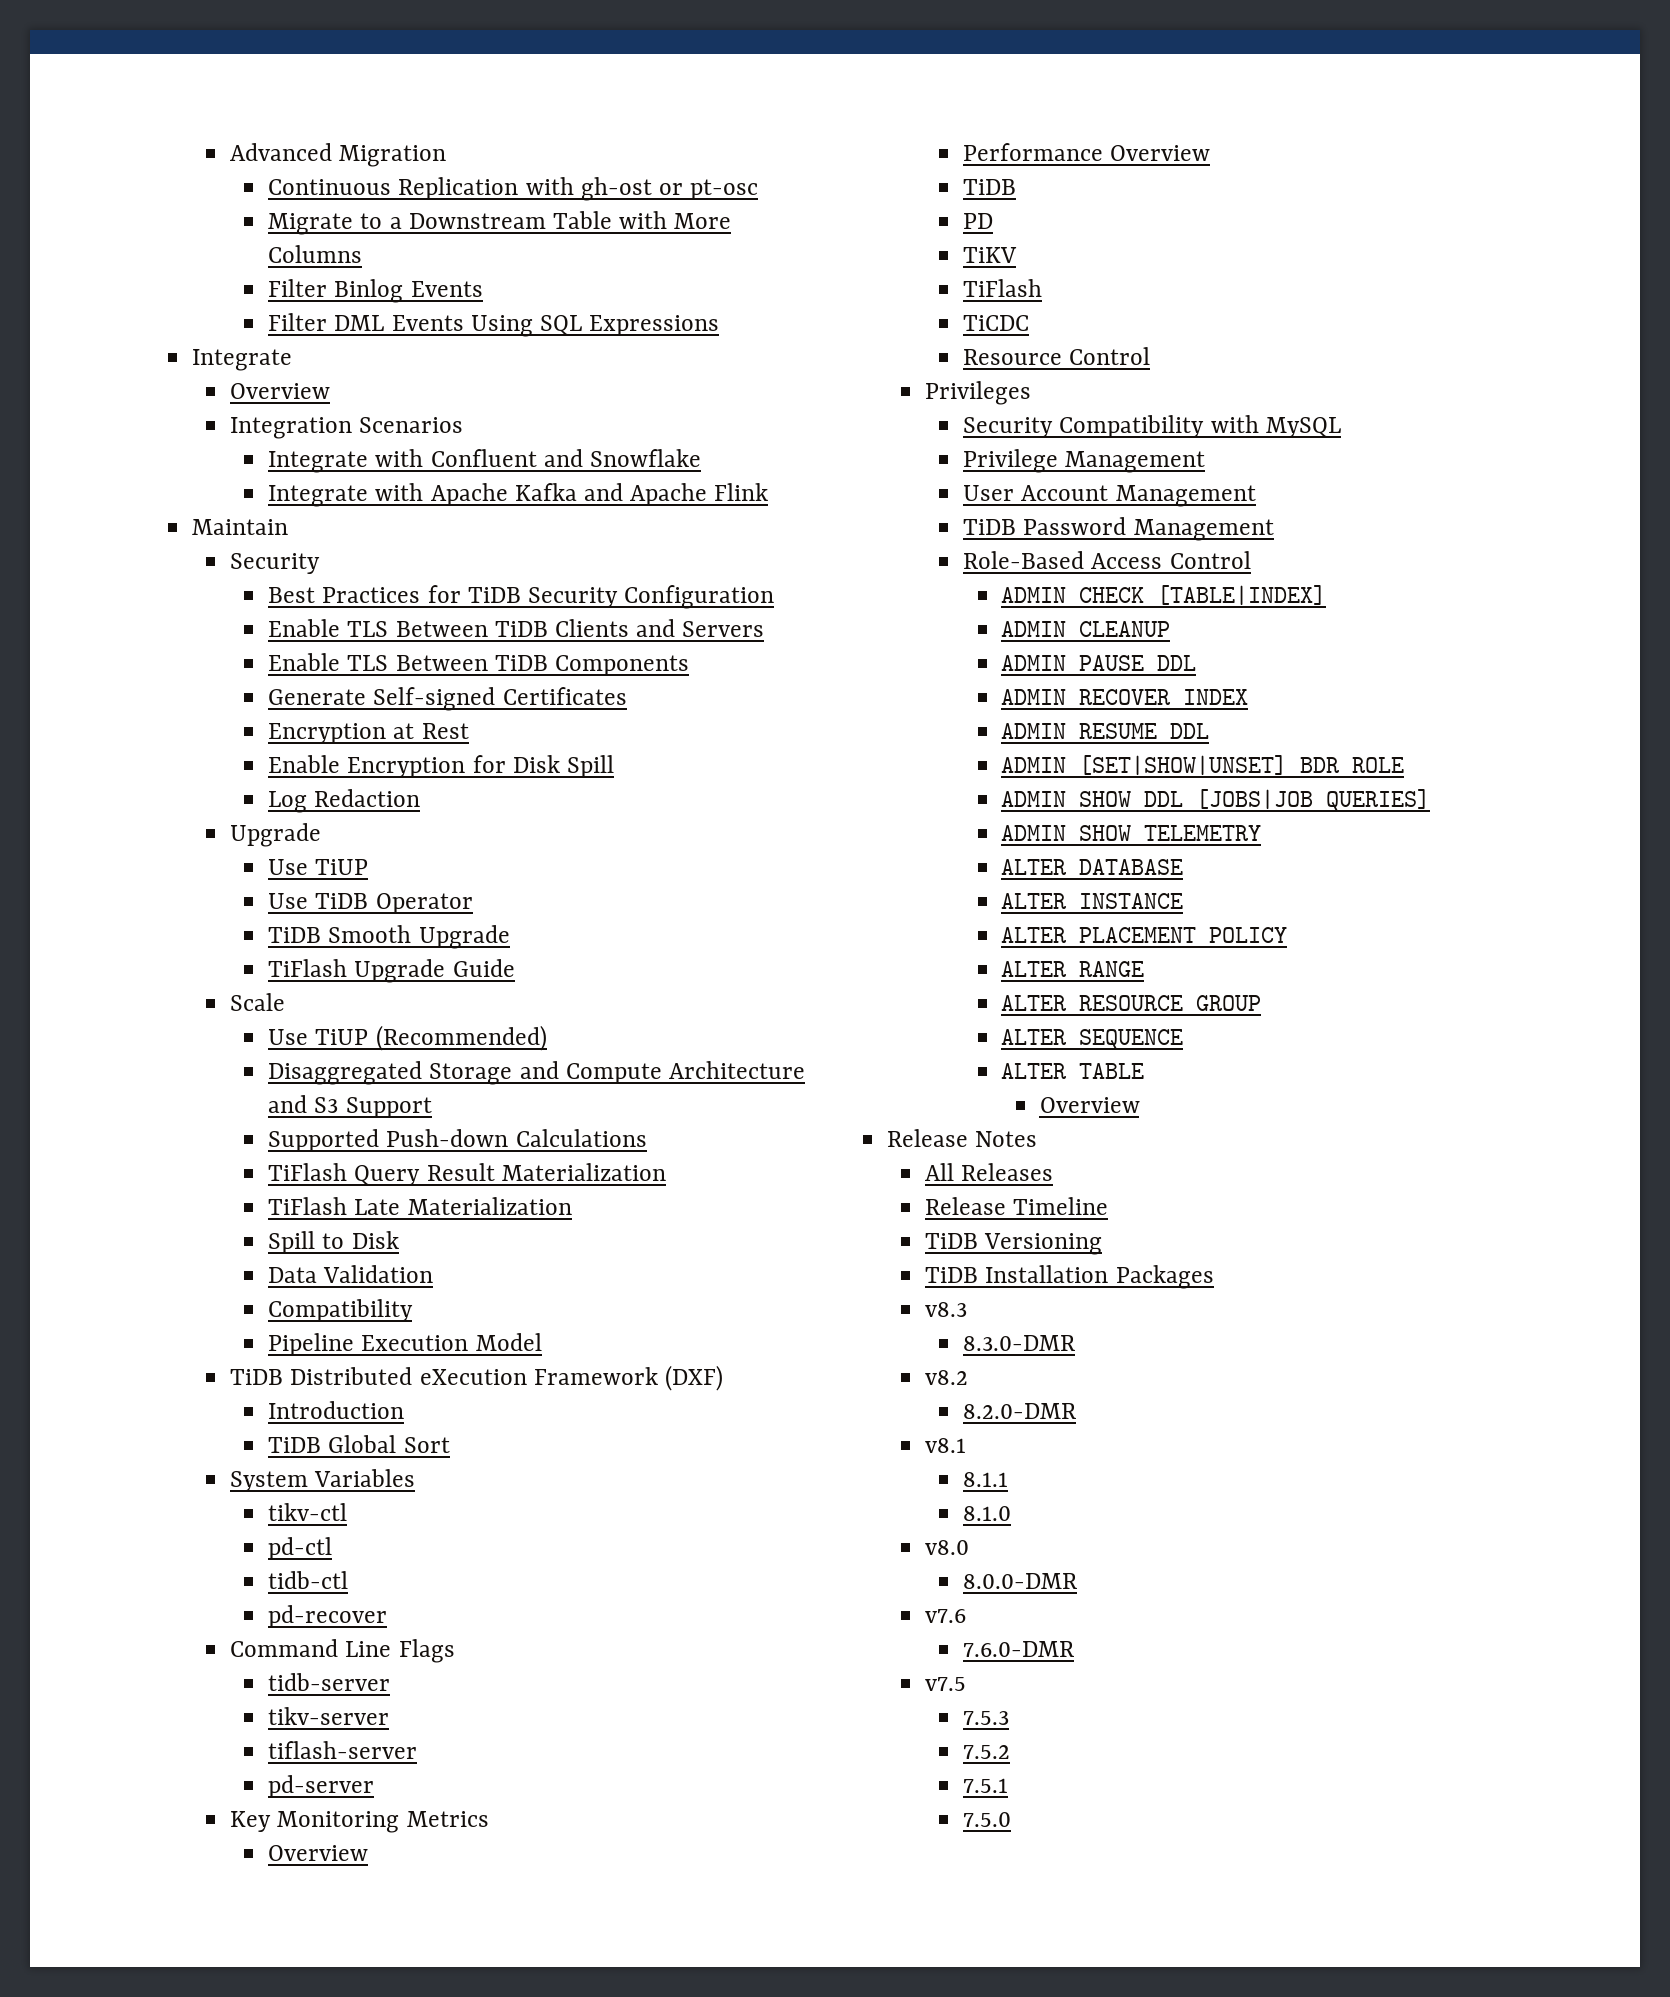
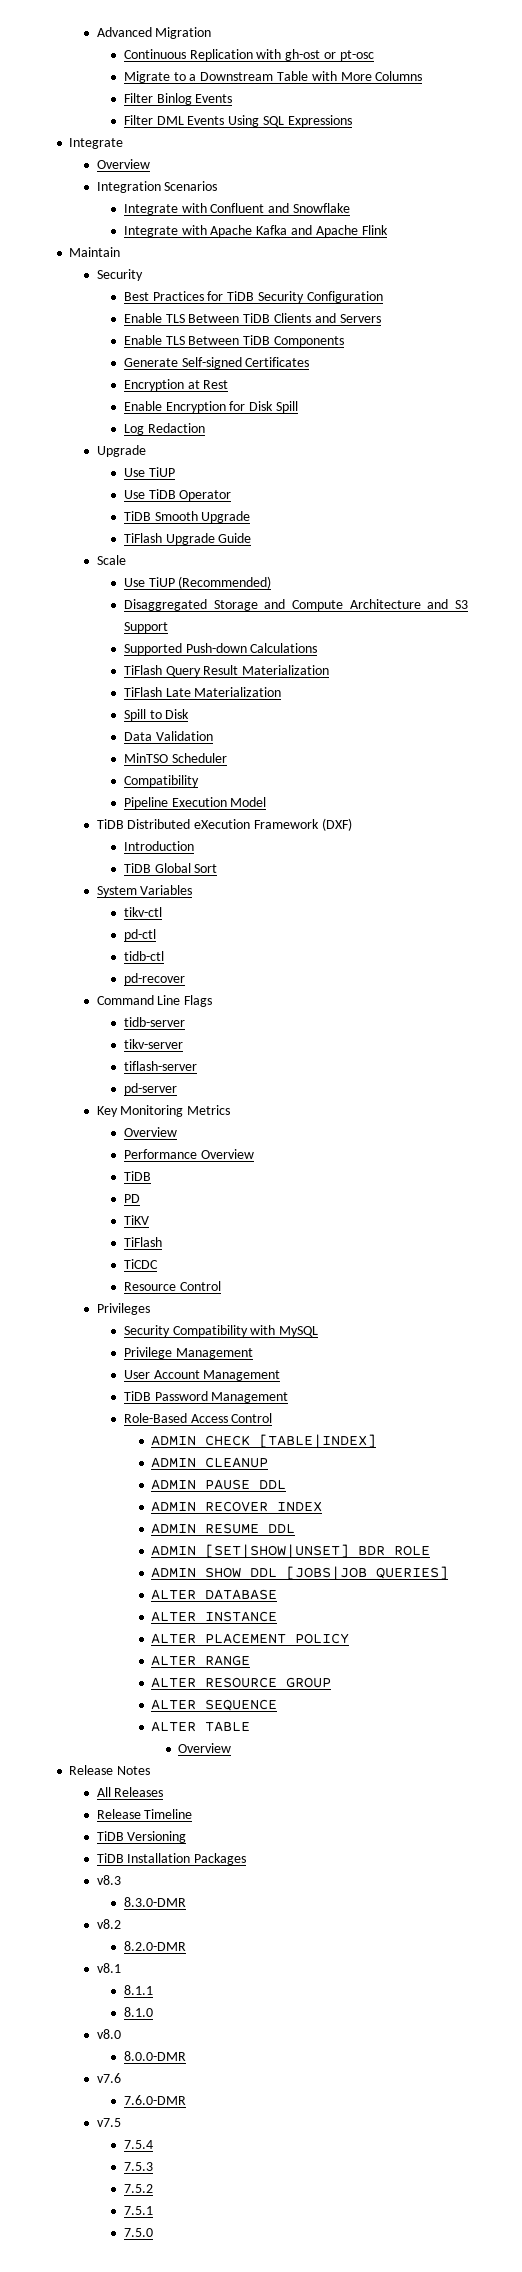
(434, 1274) none -> [123,753,227,763] // MinTSO Scheduler
[1001,825,1262,841] // ADMIN SHOW TELEMETRY -> (449, 1573) none
(967, 1684) none -> [123,2140,153,2149] // 7.5.4

